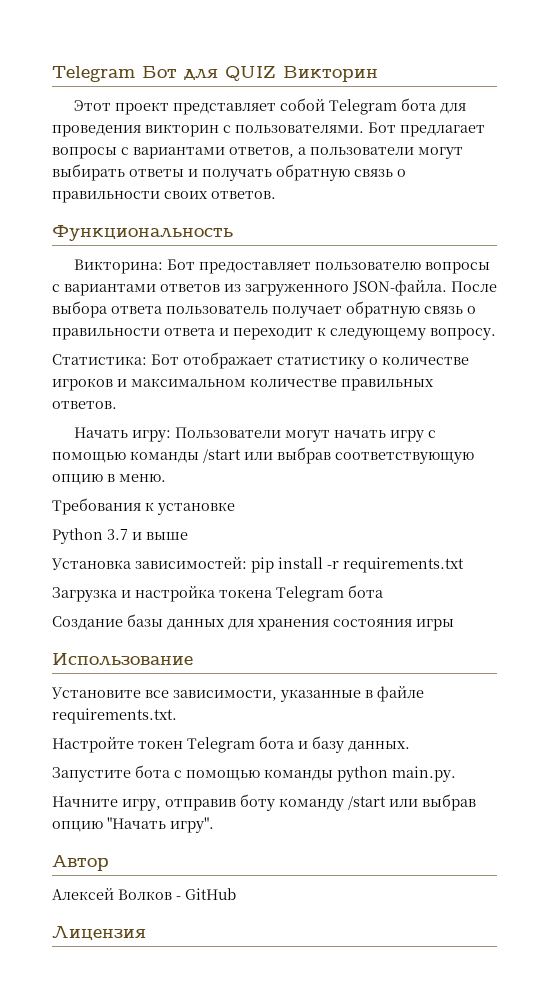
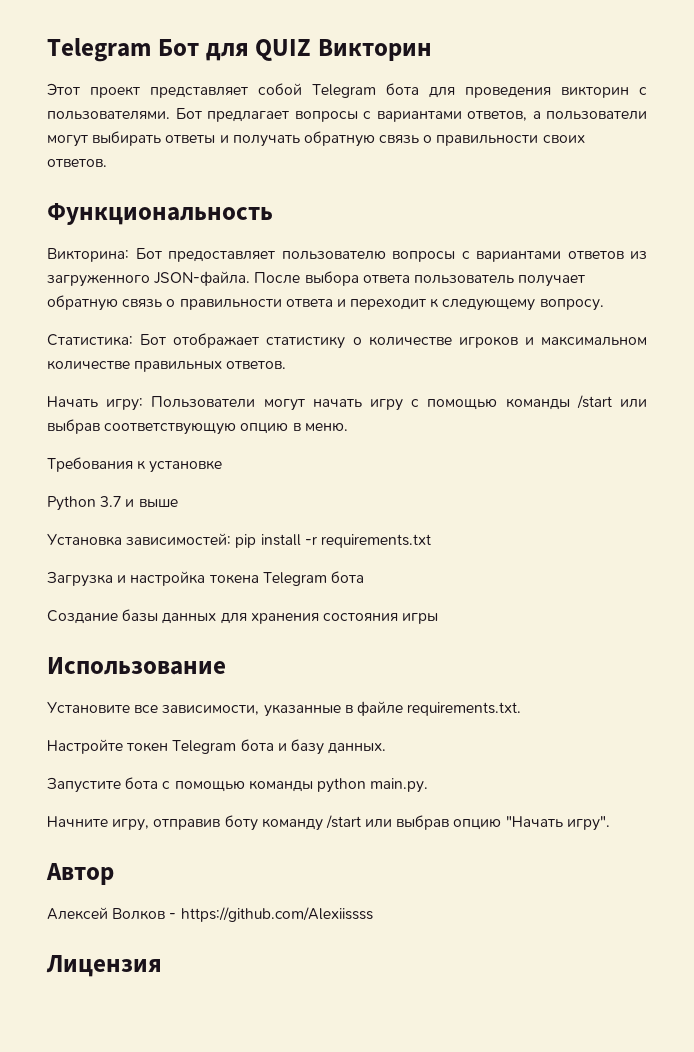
[185,888,236,900] GitHub -> [180,907,373,922] https://github.com/Alexiissss

